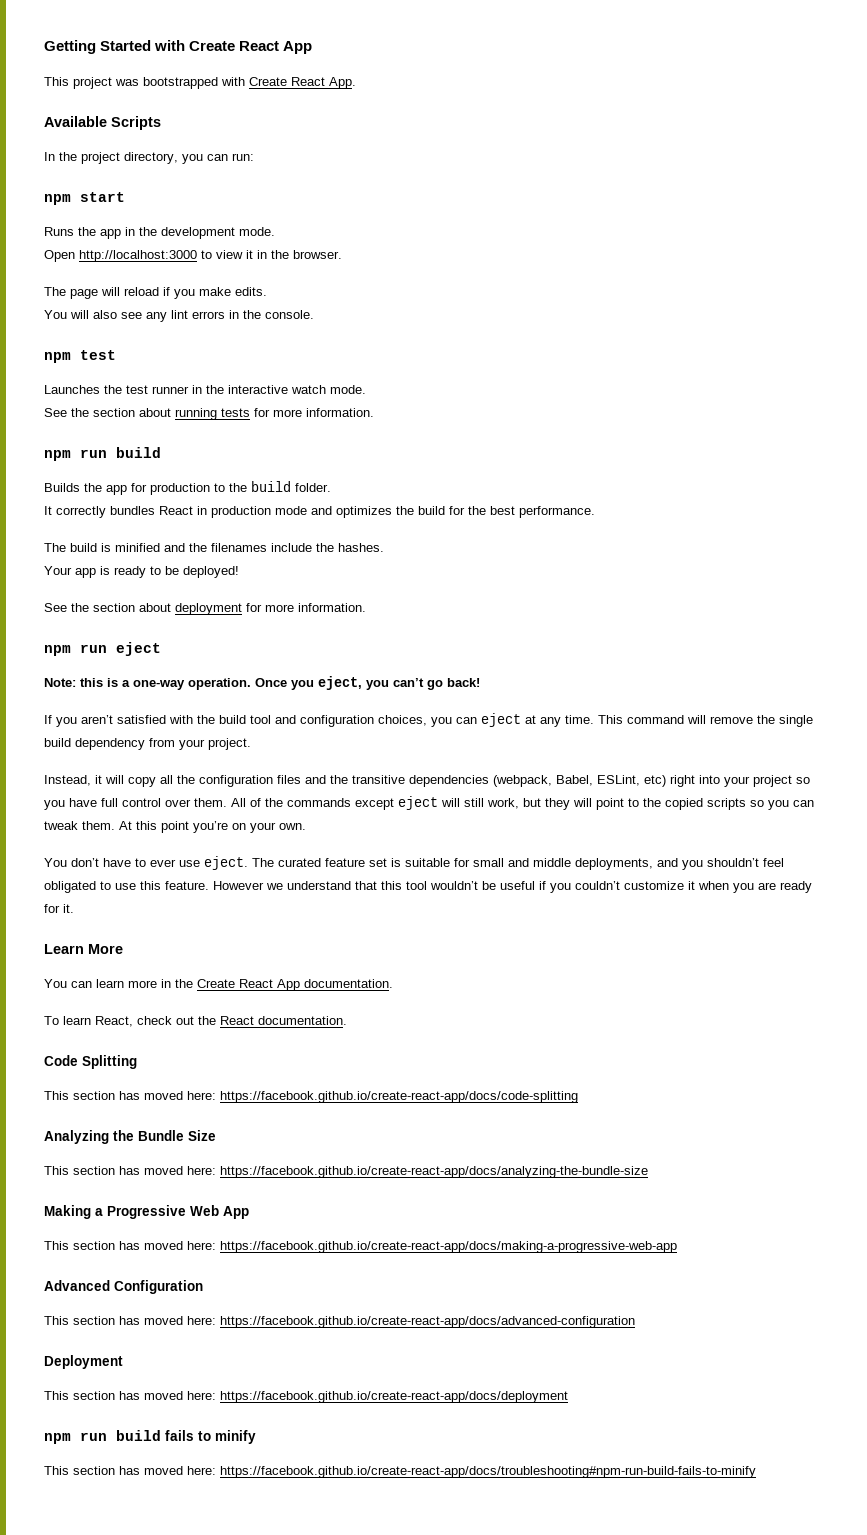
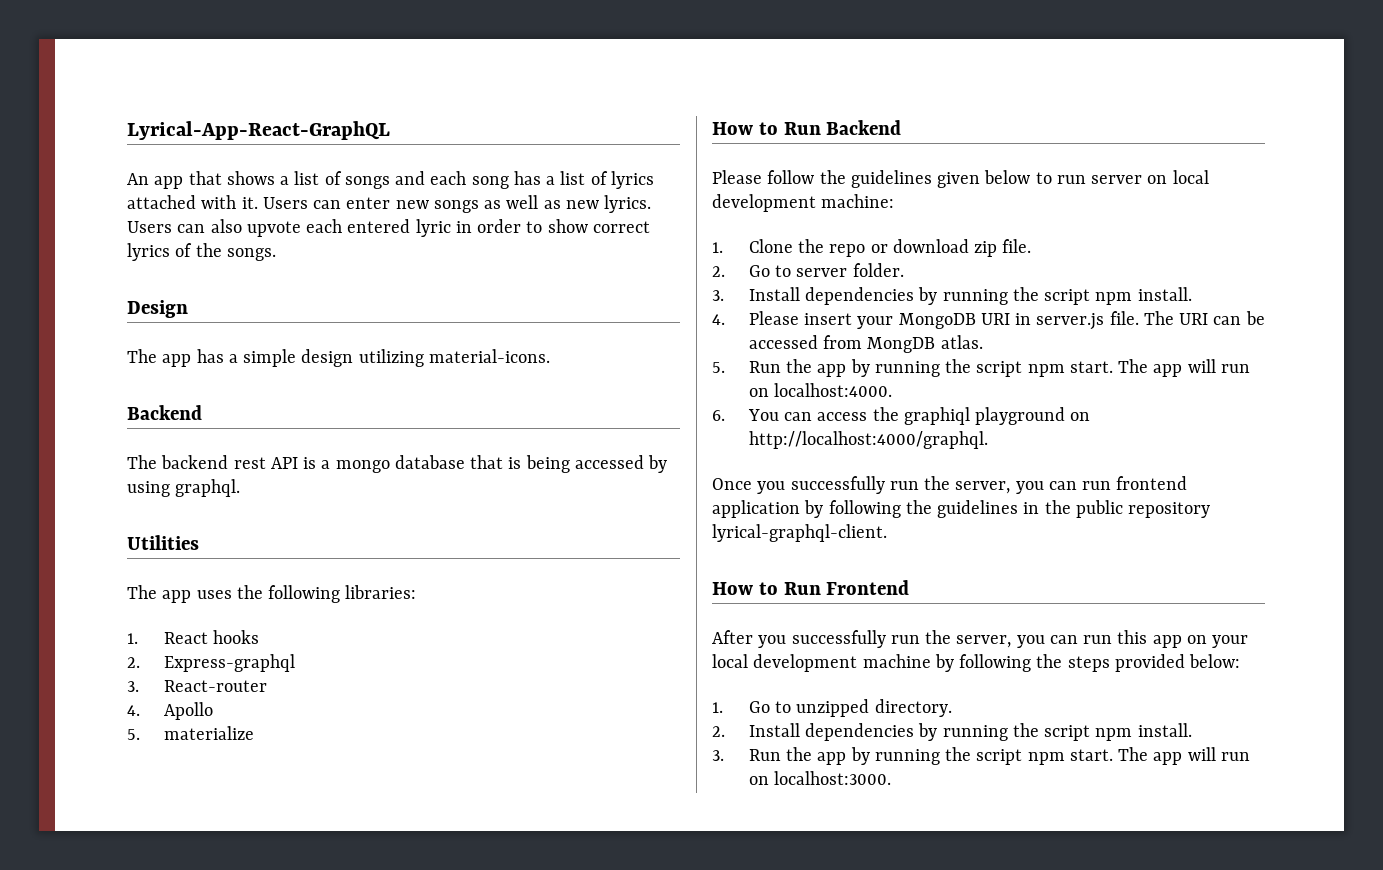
[44,40,313,54] [44,77,356,89] [44,116,161,130] [44,152,254,164] [44,192,125,205] [44,227,275,239] [44,250,342,262] [44,287,267,299] [44,310,314,322] [44,350,116,363] [44,385,366,394] [44,408,374,420] [44,447,161,461] [44,481,331,495] [44,506,595,518] [44,543,384,552] [44,566,239,578] [44,603,366,615] [44,642,161,656] [44,676,480,690] [44,713,813,727] [44,738,251,750] [44,775,810,787] [44,796,814,810] [44,821,306,833] [44,856,784,870] [44,881,812,893] [44,904,74,913] [44,944,123,954] [44,979,393,991] [44,1016,347,1027] [44,1055,137,1069] [44,1091,578,1103] [44,1130,216,1144] [44,1166,648,1178] [44,1205,249,1219] [44,1241,677,1253] [44,1280,203,1294] [44,1316,635,1328] [44,1355,123,1369] [44,1391,568,1403] [44,1430,256,1444] [44,1466,756,1478] Getting Started with Create React App // This project was bootstrapped with Create React App. // Available Scripts // In the project directory, you can run: // npm start // Runs the app in the development mode. // Open http://localhost:3000 to view it in the browser. // The page will reload if you make edits. // You will also see any lint errors in the console. // npm test // Launches the test runner in the interactive watch mode. // See the section about running tests for more information. // npm run build // Builds the app for production to the build folder. // It correctly bundles React in production mode and optimizes the build for the best performance. // The build is minified and the filenames include the hashes. // Your app is ready to be deployed! // See the section about deployment for more information. // npm run eject // Note: this is a one-way operation. Once you eject, you can’t go back! // If you aren’t satisfied with the build tool and configuration choices, you can eject at any time. This command will remove the single build dependency from your project. // Instead, it will copy all the configuration files and the transitive dependencies (webpack, Babel, ESLint, etc) right into your project so you have full control over them. All of the commands except eject will still work, but they will point to the copied scripts so you can tweak them. At this point you’re on your own. // You don’t have to ever use eject. The curated feature set is suitable for small and middle deployments, and you shouldn’t feel obligated to use this feature. However we understand that this tool wouldn’t be useful if you couldn’t customize it when you are ready for it. // Learn More // You can learn more in the Create React App documentation. // To learn React, check out the React documentation. // Code Splitting // This section has moved here: https://facebook.github.io/create-react-app/docs/code-splitting // Analyzing the Bundle Size // This section has moved here: https://facebook.github.io/create-react-app/docs/analyzing-the-bundle-size // Making a Progressive Web App // This section has moved here: https://facebook.github.io/create-react-app/docs/making-a-progressive-web-app // Advanced Configuration // This section has moved here: https://facebook.github.io/create-react-app/docs/advanced-configuration // Deployment // This section has moved here: https://facebook.github.io/create-react-app/docs/deployment // npm run build fails to minify // This section has moved here: https://facebook.github.io/create-react-app/docs/troubleshooting#npm-run-build-fails-to-minify -> [127,121,390,140] [127,171,654,189] [127,195,652,213] [127,219,650,237] [127,243,276,261] [127,300,188,318] [127,349,550,367] [127,405,202,420] [127,455,668,473] [127,479,241,497] [127,535,199,550] [127,585,417,603] [127,630,259,644] [127,654,295,672] [127,680,267,692] [127,702,213,720] [127,726,254,740] [712,120,902,135] [712,170,1209,188] [712,194,895,212] [712,239,1032,257] [712,263,904,277] [712,287,1192,305] [712,311,1265,330] [748,335,983,353] [712,359,1250,377] [748,383,892,397] [712,407,1091,425] [748,431,988,449] [712,476,1188,494] [712,500,1211,518] [712,524,887,542] [712,580,910,595] [712,630,1249,648] [712,654,1241,672] [712,699,952,717] [712,723,1192,741] [712,747,1250,765] [748,771,891,785] Lyrical-App-React-GraphQL // An app that shows a list of songs and each song has a list of lyrics attached with it. Users can enter new songs as well as new lyrics. Users can also upvote each entered lyric in order to show correct lyrics of the songs. // Design // The app has a simple design utilizing material-icons. // Backend // The backend rest API is a mongo database that is being accessed by using graphql. // Utilities // The app uses the following libraries: // 1. React hooks // 2. Express-graphql // 3. React-router // 4. Apollo // 5. materialize // How to Run Backend // Please follow the guidelines given below to run server on local development machine: // 1. Clone the repo or download zip file. // 2. Go to server folder. // 3. Install dependencies by running the script npm install. // 4. Please insert your MongoDB URI in server.js file. The URI can be accessed from MongDB atlas. // 5. Run the app by running the script npm start. The app will run on localhost:4000. // 6. You can access the graphiql playground on http://localhost:4000/graphql. // Once you successfully run the server, you can run frontend application by following the guidelines in the public repository lyrical-graphql-client. // How to Run Frontend // After you successfully run the server, you can run this app on your local development machine by following the steps provided below: // 1. Go to unzipped directory. // 2. Install dependencies by running the script npm install. // 3. Run the app by running the script npm start. The app will run on localhost:3000.

